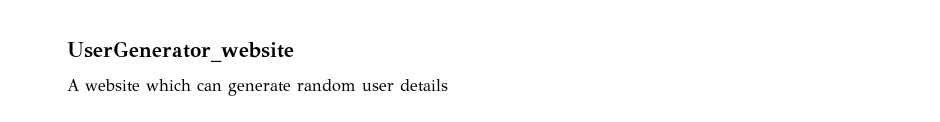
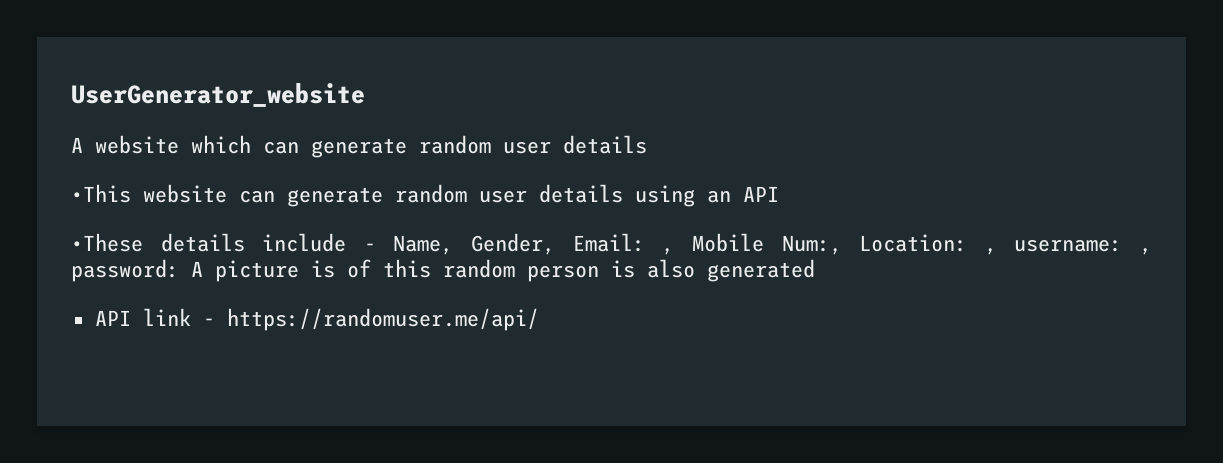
(448, 85) none -> [71,184,779,207] [71,233,1153,255] [71,259,815,282] [94,308,539,331] // •This website can generate random user details using an API // •These details include - Name, Gender, Email: , Mobile Num:, Location: , username: , password: A picture is of this random person is also generated // API link - https://randomuser.me/api/

